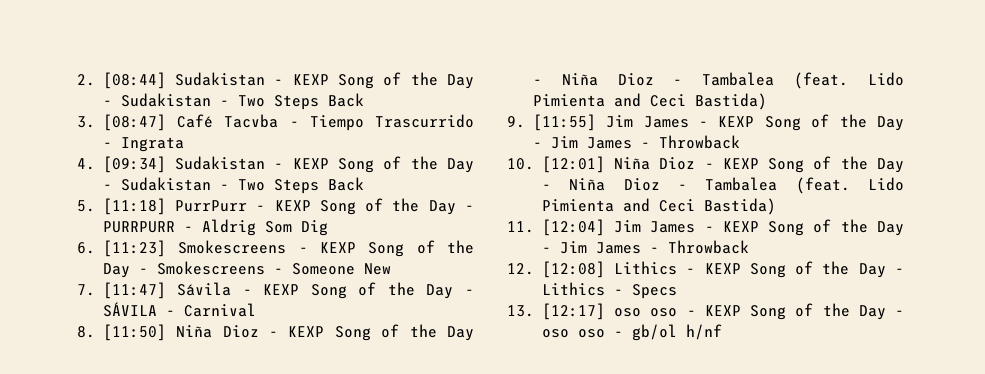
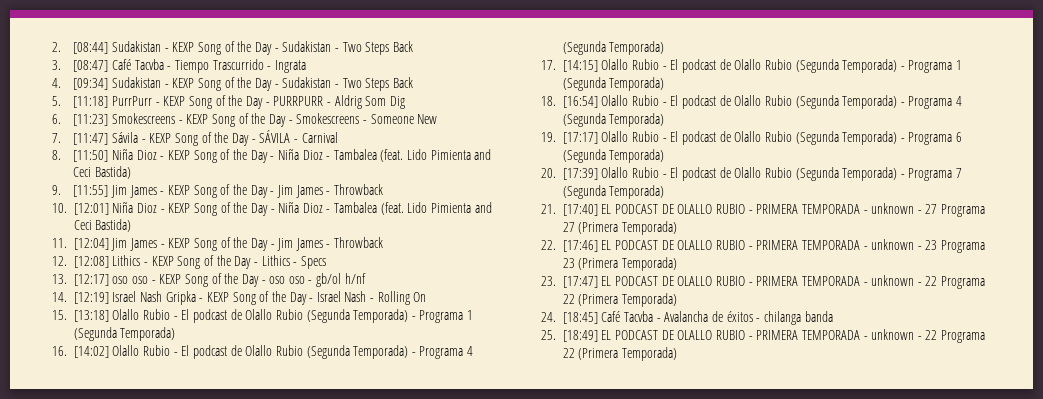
(722, 332) none -> [52,291,427,305] [52,309,474,323] [73,327,176,341] [52,345,474,359] [562,41,665,55] [541,59,963,73] [562,77,665,91] [541,95,963,109] [562,113,665,127] [541,131,963,145] [562,149,665,163] [541,167,963,181] [562,185,665,199] [541,203,986,217] [562,221,678,235] [541,239,986,253] [562,257,678,271] [541,275,986,289] [562,293,678,307] [541,311,833,325] [541,329,986,343] [562,347,678,361] // 14. [12:19] Israel Nash Gripka - KEXP Song of the Day - Israel Nash - Rolling On // 15. [13:18] Olallo Rubio - El podcast de Olallo Rubio (Segunda Temporada) - Programa 1 (Segunda Temporada) // 16. [14:02] Olallo Rubio - El podcast de Olallo Rubio (Segunda Temporada) - Programa 4 (Segunda Temporada) // 17. [14:15] Olallo Rubio - El podcast de Olallo Rubio (Segunda Temporada) - Programa 1 (Segunda Temporada) // 18. [16:54] Olallo Rubio - El podcast de Olallo Rubio (Segunda Temporada) - Programa 4 (Segunda Temporada) // 19. [17:17] Olallo Rubio - El podcast de Olallo Rubio (Segunda Temporada) - Programa 6 (Segunda Temporada) // 20. [17:39] Olallo Rubio - El podcast de Olallo Rubio (Segunda Temporada) - Programa 7 (Segunda Temporada) // 21. [17:40] EL PODCAST DE OLALLO RUBIO - PRIMERA TEMPORADA - unknown - 27 Programa 27 (Primera Temporada) // 22. [17:46] EL PODCAST DE OLALLO RUBIO - PRIMERA TEMPORADA - unknown - 23 Programa 23 (Primera Temporada) // 23. [17:47] EL PODCAST DE OLALLO RUBIO - PRIMERA TEMPORADA - unknown - 22 Programa 22 (Primera Temporada) // 24. [18:45] Café Tacvba - Avalancha de éxitos - chilanga banda // 25. [18:49] EL PODCAST DE OLALLO RUBIO - PRIMERA TEMPORADA - unknown - 22 Programa 22 (Primera Temporada)

